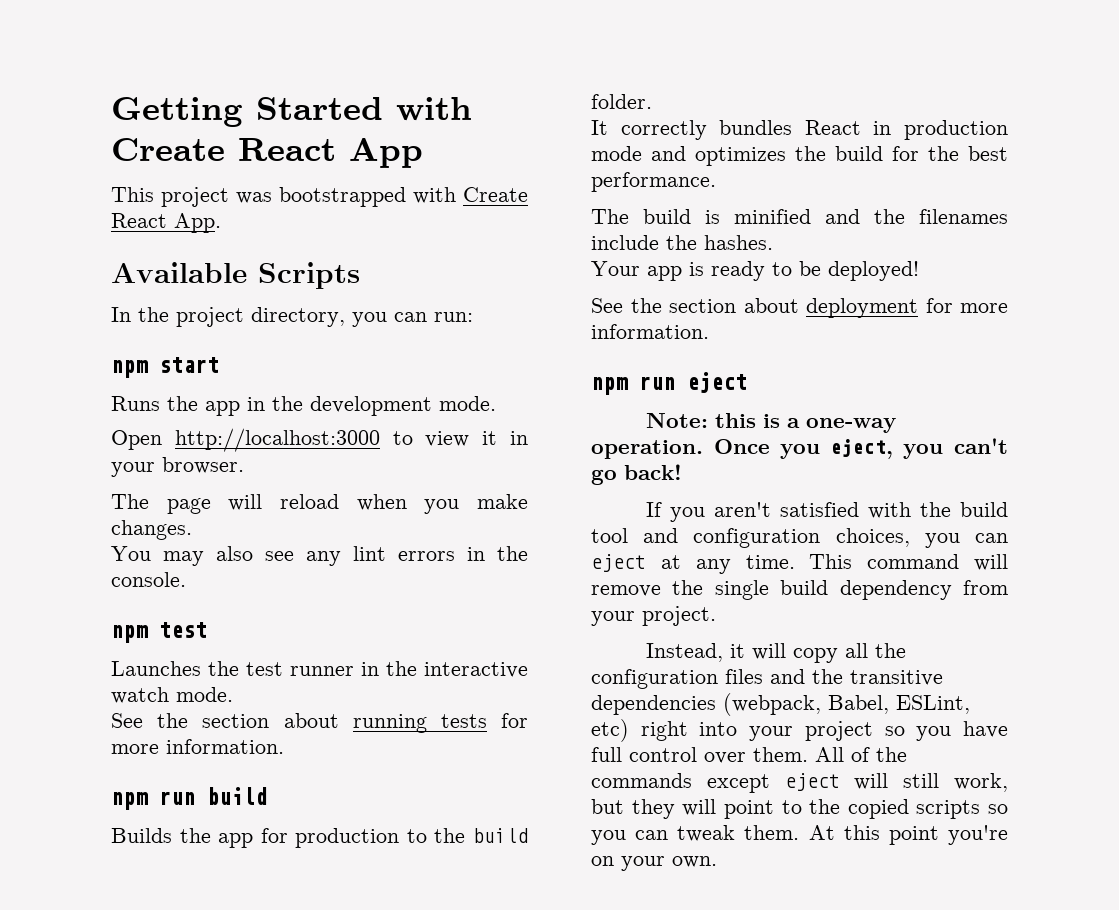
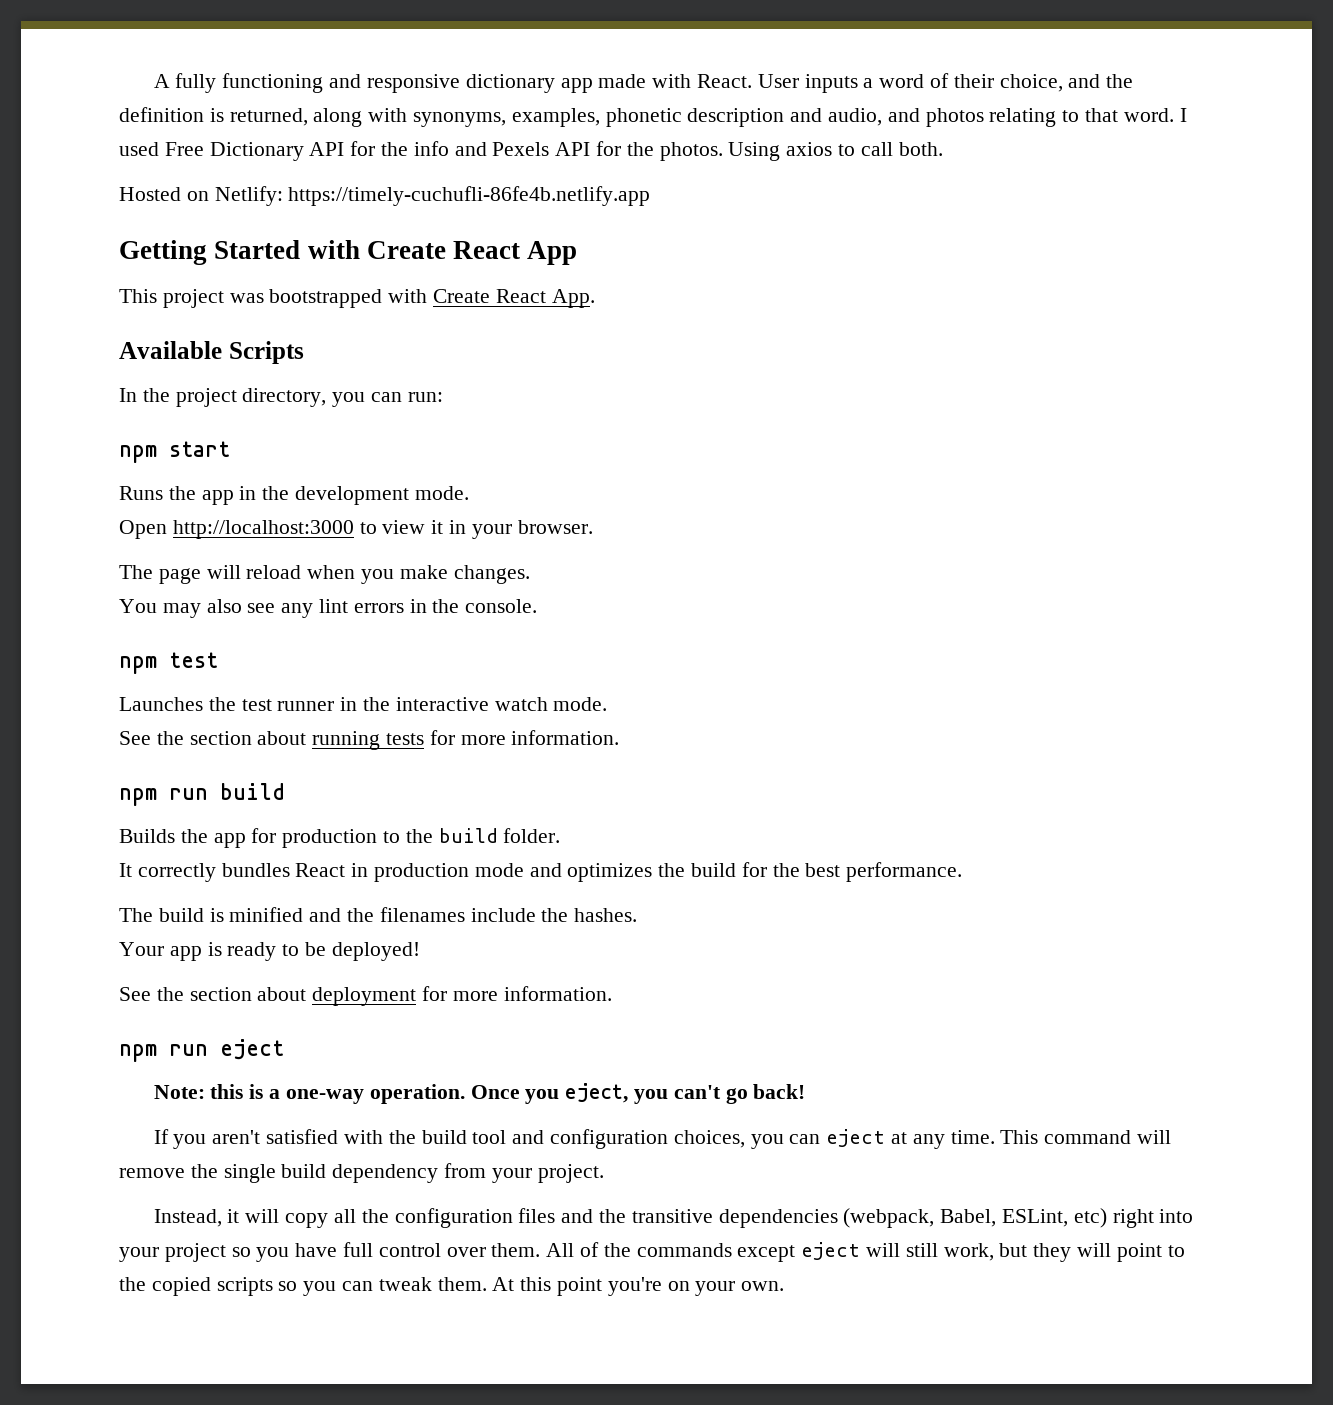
(111, 112) none -> [153,73,1134,93] [119,107,1187,127] [119,141,943,161] [119,186,651,206] A fully functioning and responsive dictionary app made with React. User inputs a word of their choice, and the definition is returned, along with synonyms, examples, phonetic description and audio, and photos relating to that word. I used Free Dictionary API for the info and Pexels API for the photos. Using axios to call both. // Hosted on Netlify: https://timely-cuchufli-86fe4b.netlify.app //

